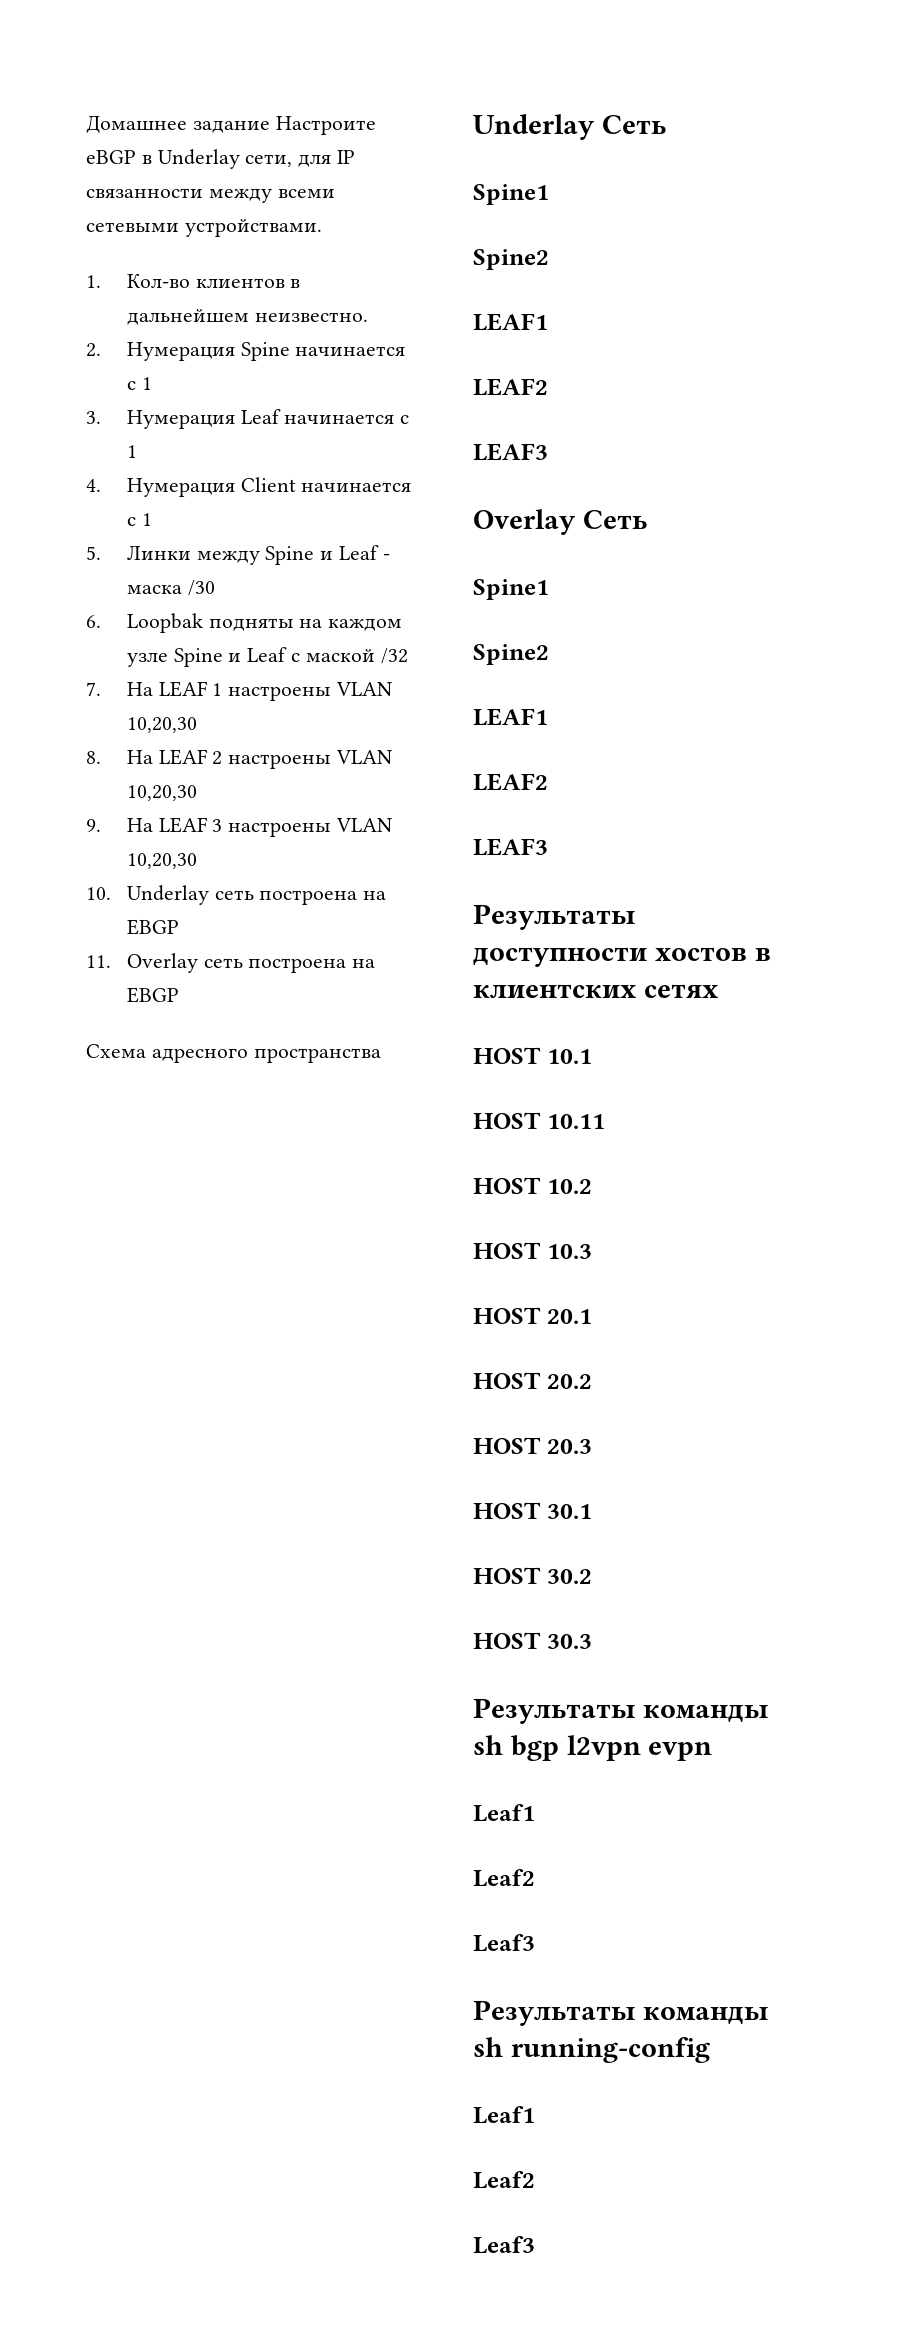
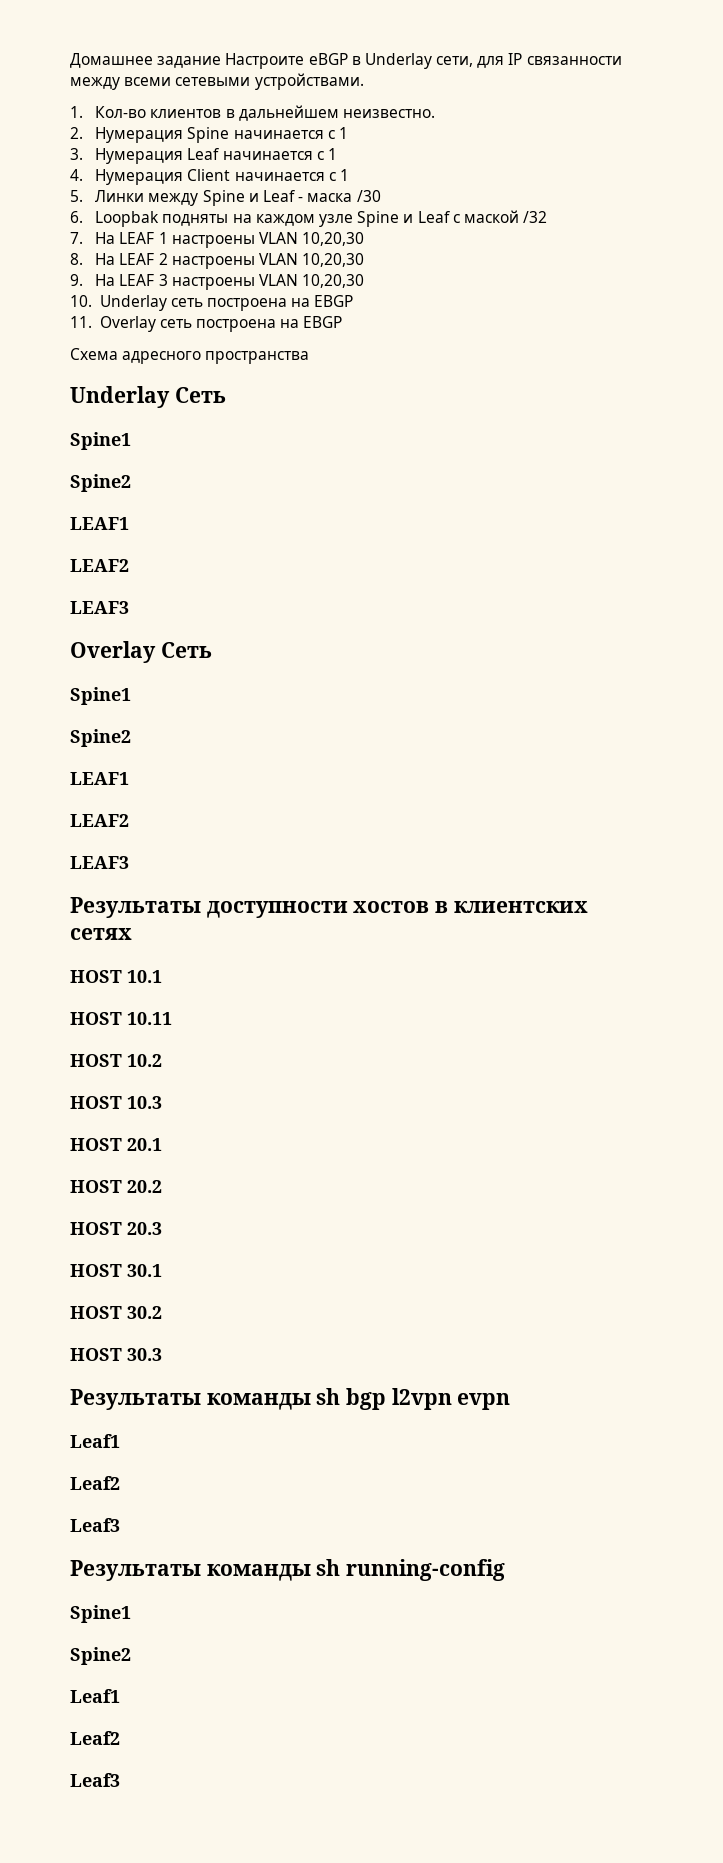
(710, 2050) none -> [70,1605,131,1623] [70,1647,131,1665] // Spine1 // Spine2

